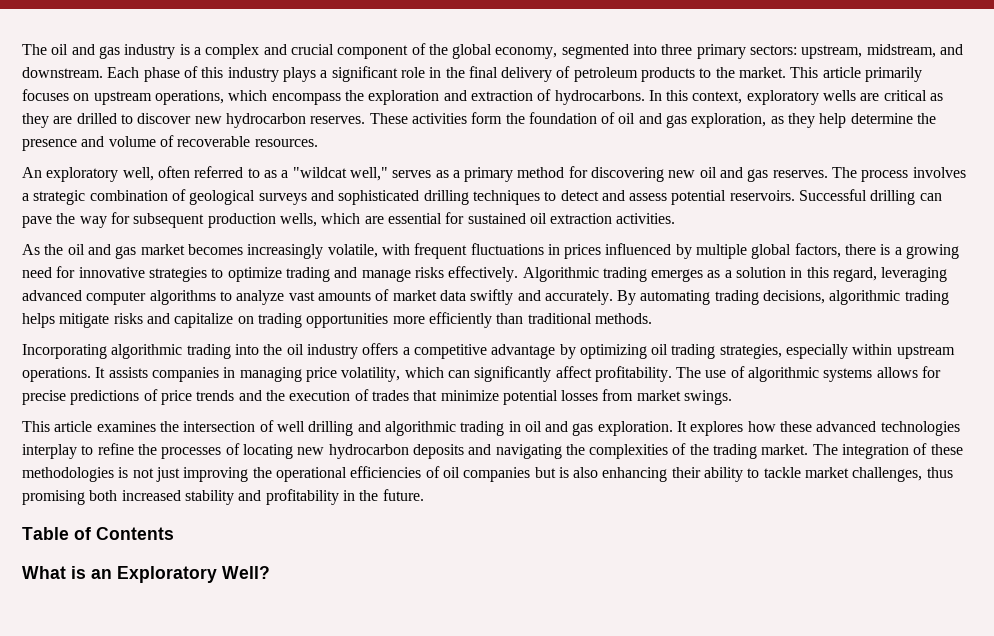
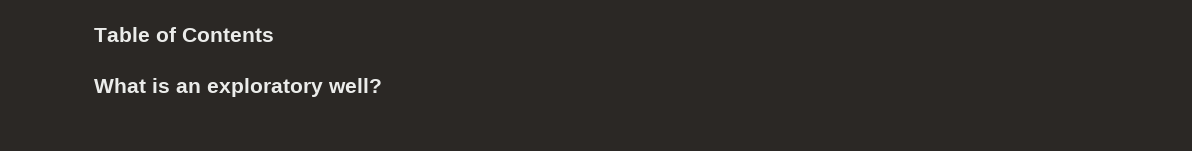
[22,43,964,59] [22,66,923,82] [22,89,944,105] [22,112,937,128] [22,135,318,151] [22,166,966,182] [22,189,942,205] [22,212,676,228] [22,243,960,259] [22,266,948,282] [22,289,949,305] [22,312,652,328] [22,343,955,359] [22,366,942,382] [22,389,733,405] [22,420,960,436] [22,443,963,459] [22,466,953,482] [22,489,424,505] The oil and gas industry is a complex and crucial component of the global economy, segmented into three primary sectors: upstream, midstream, and downstream. Each phase of this industry plays a significant role in the final delivery of petroleum products to the market. This article primarily focuses on upstream operations, which encompass the exploration and extraction of hydrocarbons. In this context, exploratory wells are critical as they are drilled to discover new hydrocarbon reserves. These activities form the foundation of oil and gas exploration, as they help determine the presence and volume of recoverable resources. // An exploratory well, often referred to as a "wildcat well," serves as a primary method for discovering new oil and gas reserves. The process involves a strategic combination of geological surveys and sophisticated drilling techniques to detect and assess potential reservoirs. Successful drilling can pave the way for subsequent production wells, which are essential for sustained oil extraction activities. // As the oil and gas market becomes increasingly volatile, with frequent fluctuations in prices influenced by multiple global factors, there is a growing need for innovative strategies to optimize trading and manage risks effectively. Algorithmic trading emerges as a solution in this regard, leveraging advanced computer algorithms to analyze vast amounts of market data swiftly and accurately. By automating trading decisions, algorithmic trading helps mitigate risks and capitalize on trading opportunities more efficiently than traditional methods. // Incorporating algorithmic trading into the oil industry offers a competitive advantage by optimizing oil trading strategies, especially within upstream operations. It assists companies in managing price volatility, which can significantly affect profitability. The use of algorithmic systems allows for precise predictions of price trends and the execution of trades that minimize potential losses from market swings. // This article examines the intersection of well drilling and algorithmic trading in oil and gas exploration. It explores how these advanced technologies interplay to refine the processes of locating new hydrocarbon deposits and navigating the complexities of the trading market. The integration of these methodologies is not just improving the operational efficiencies of oil companies but is also enhancing their ability to tackle market challenges, thus promising both increased stability and profitability in the future. // -> (94, 34) none
[117,566,270,583] Exploratory Well? -> [207,78,382,97] exploratory well?

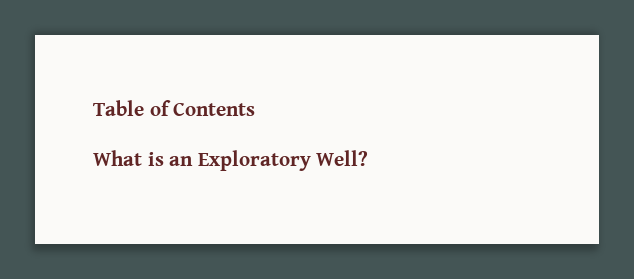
[207,78,382,97] exploratory well? -> [197,150,369,171] Exploratory Well?

